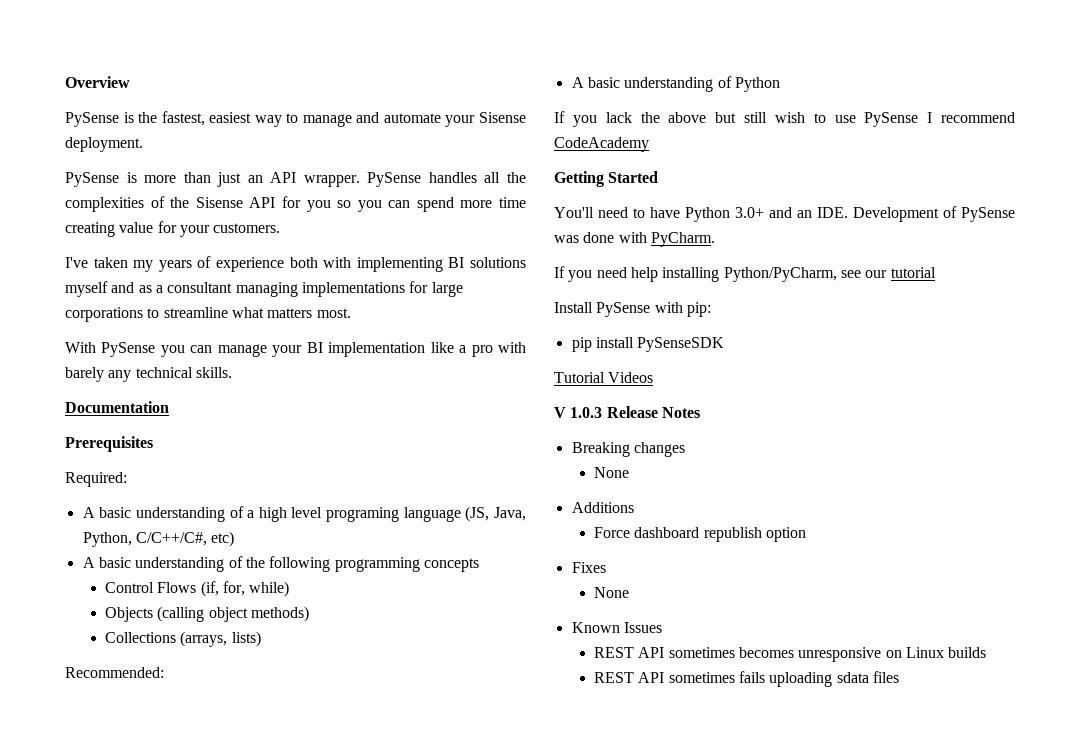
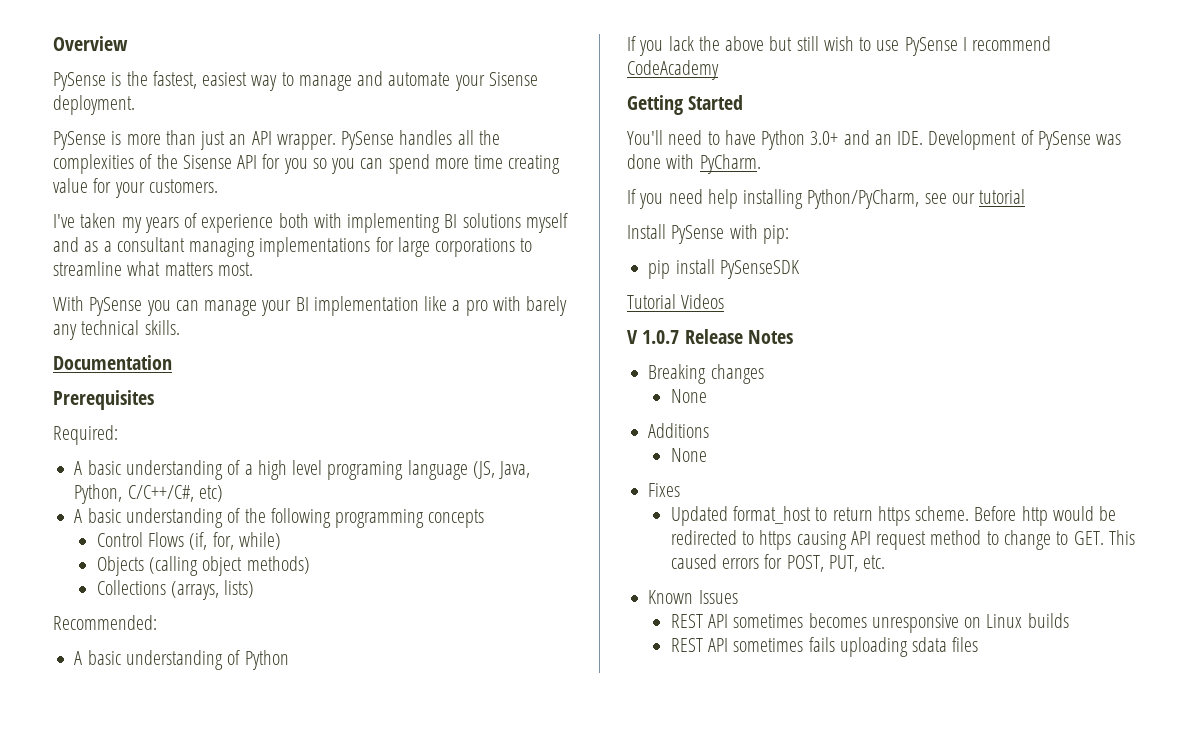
[570,407,603,418] 1.0.3 -> [642,330,680,344] 1.0.7
[593,527,806,542] [571,562,606,573] [593,587,629,598] Force dashboard republish option // Fixes // None -> [670,448,707,462] [648,483,681,497] [670,506,1117,526] [670,530,1135,550] [670,554,886,572] None // Fixes // Updated format_host to return https scheme. Before http would be redirected to https causing API request method to change to GET. This caused errors for POST, PUT, etc.

